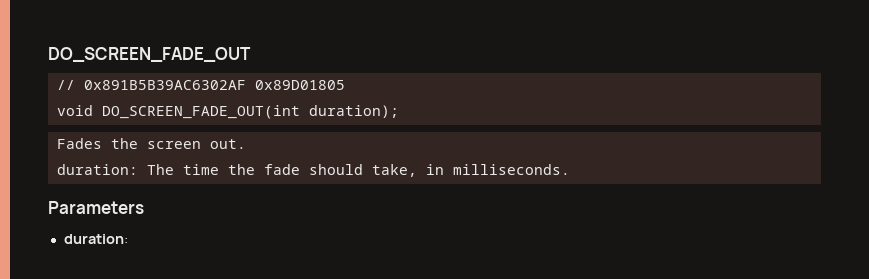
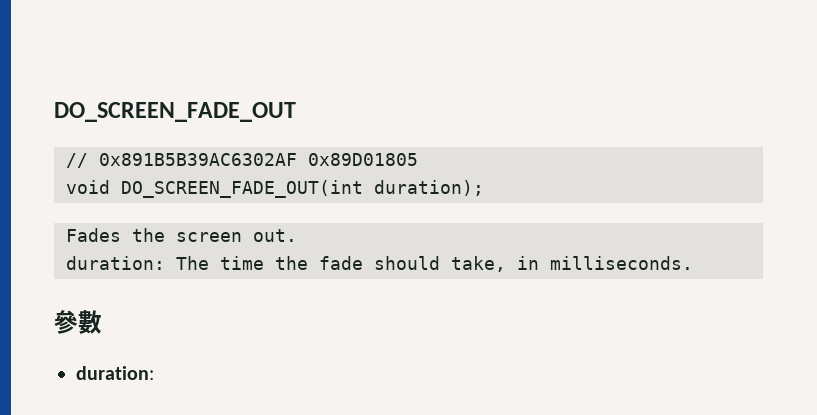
[48,201,144,214] Parameters -> [54,310,102,334] 參數

